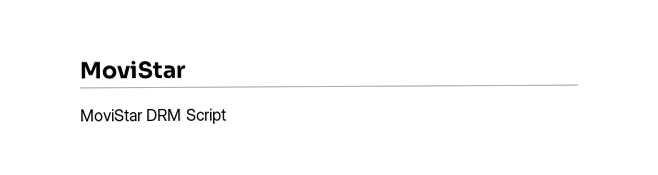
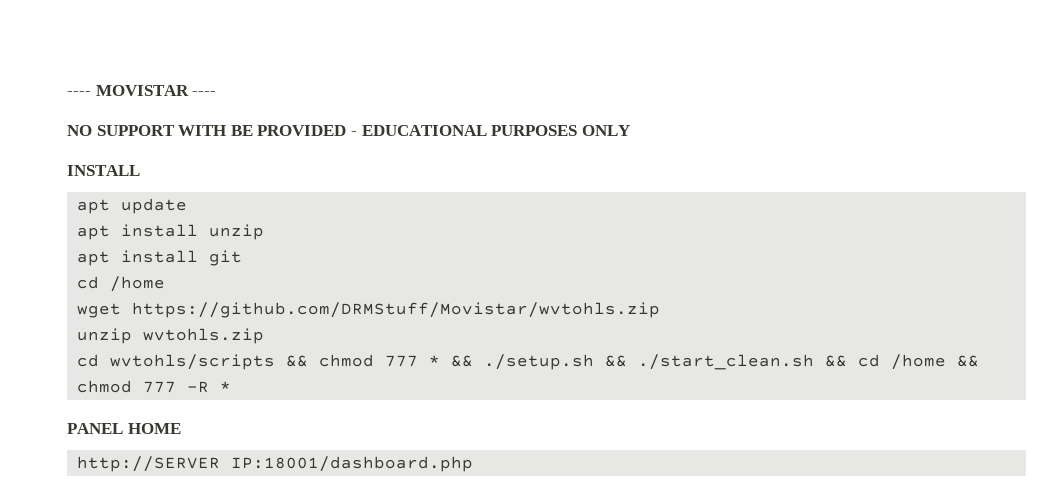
[79,59,186,80] [80,108,227,125] MoviStar // MoviStar DRM Script -> [67,85,217,96] [67,125,630,136] [67,165,140,176] [76,198,187,214] [76,224,264,240] [76,250,242,266] [76,276,165,292] [76,302,660,318] [76,328,264,344] [76,354,979,370] [76,380,231,393] [67,423,181,434] [76,456,473,472] ---- MOVISTAR ---- // NO SUPPORT WITH BE PROVIDED - EDUCATIONAL PURPOSES ONLY // INSTALL // apt update // apt install unzip // apt install git // cd /home // wget https://github.com/DRMStuff/Movistar/wvtohls.zip // unzip wvtohls.zip // cd wvtohls/scripts && chmod 777 * && ./setup.sh && ./start_clean.sh && cd /home && chmod 777 -R * // PANEL HOME // http://SERVER IP:18001/dashboard.php

